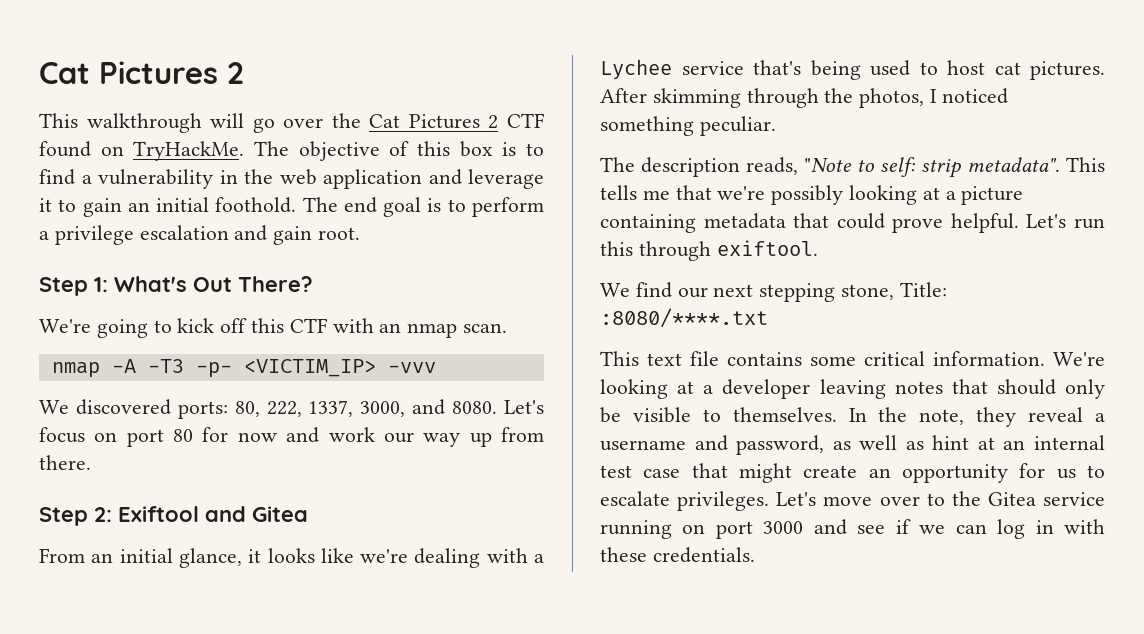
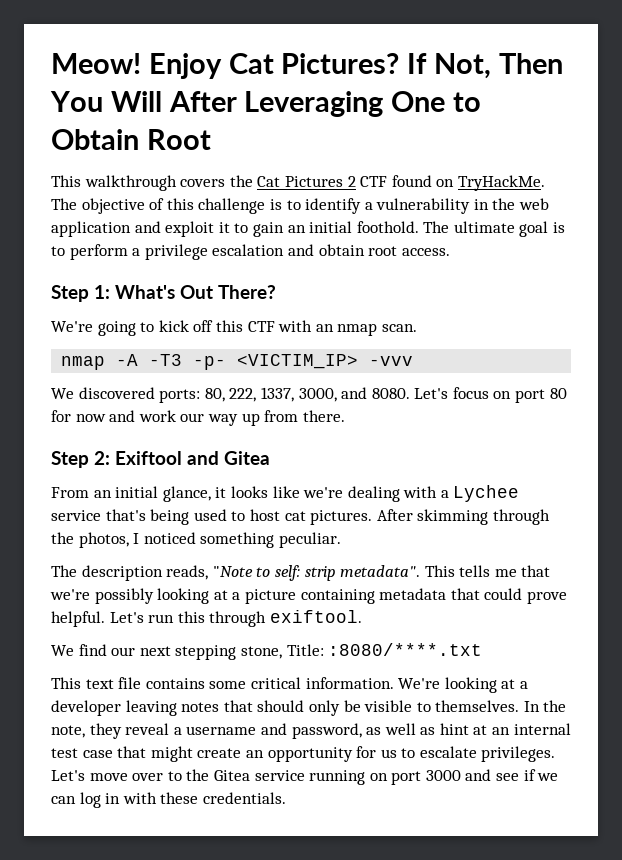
[39,61,244,84] Cat Pictures 2 -> [51,53,563,79] [50,91,482,117] [51,129,211,150] Meow! Enjoy Cat Pictures? If Not, Then You Will After Leveraging One to Obtain Root
[210,113,324,133] will go over -> [180,179,226,187] covers
[459,141,545,157] [39,169,75,185] box is to find -> [198,198,362,214] challenge is to identify
[468,169,544,189] leverage -> [165,221,215,237] exploit
[343,197,377,213] end -> [453,221,515,233] ultimate
[273,226,361,245] gain root. -> [318,244,450,256] obtain root access.

